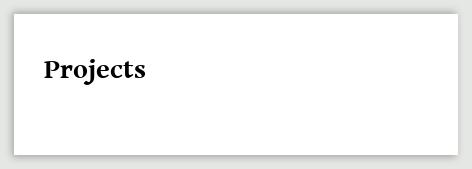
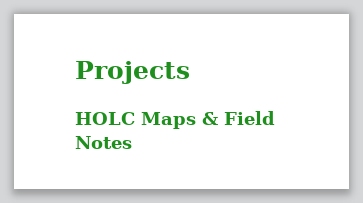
(146, 72) none -> [75,111,275,129] [75,136,132,149] // HOLC Maps & Field Notes

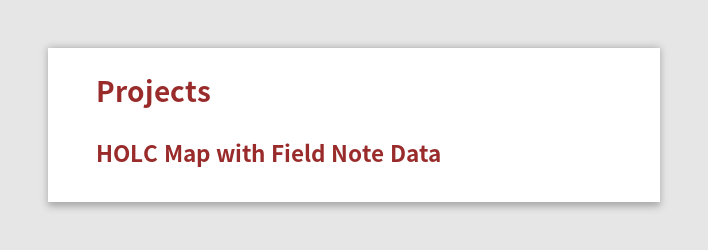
[141,111,275,129] [75,136,132,149] Maps & Field Notes -> [164,143,442,167] Map with Field Note Data

